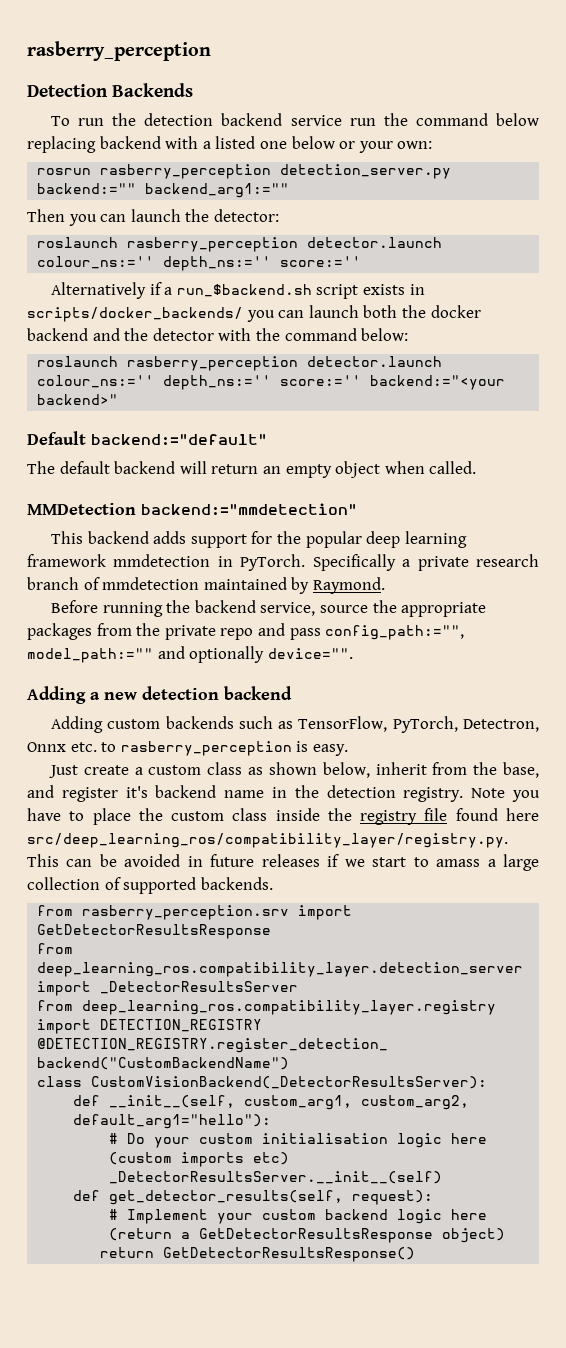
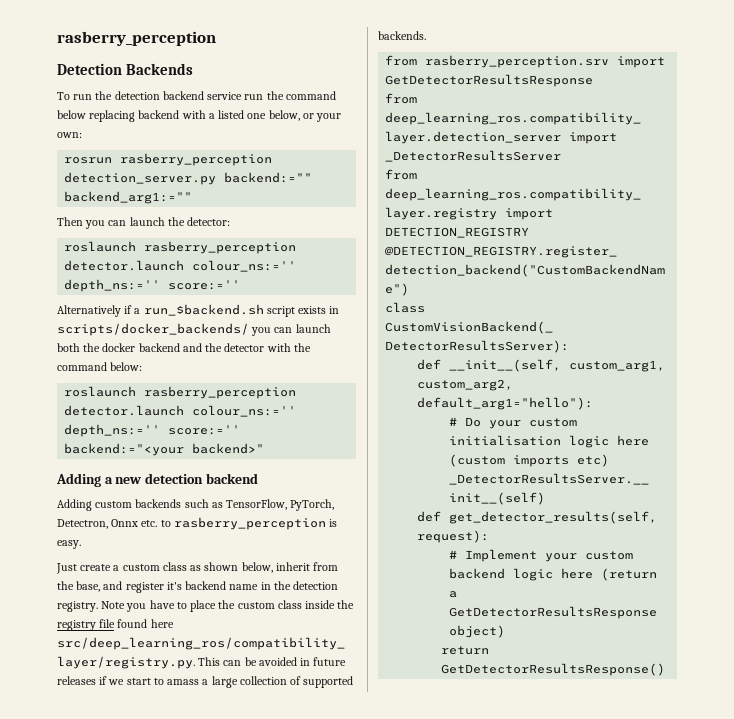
[291,136,335,149] below -> [268,110,300,121] below,
[27,431,267,446] [27,461,477,478] [27,503,357,516] [51,531,467,548] [27,554,539,571] [27,577,385,594] [51,600,487,617] [27,623,465,640] [27,646,353,663] // Default backend:="default" // The default backend will return an empty object when called. // MMDetection backend:="mmdetection" // This backend adds support for the popular deep learning framework mmdetection in PyTorch. Specifically a private research branch of mmdetection maintained by Raymond. // Before running the backend service, source the appropriate packages from the private repo and pass config_path:="", model_path:="" and optionally device="". -> (265, 448) none

